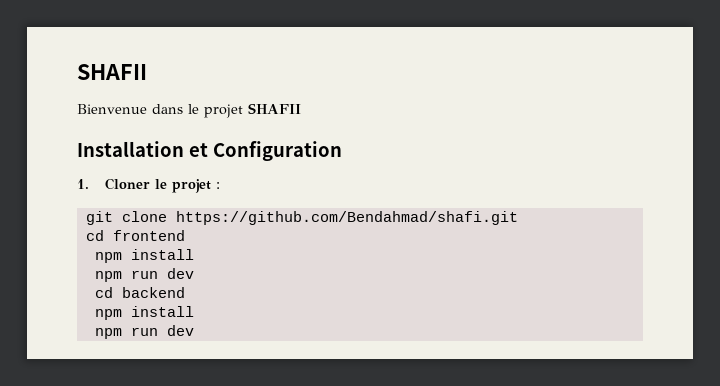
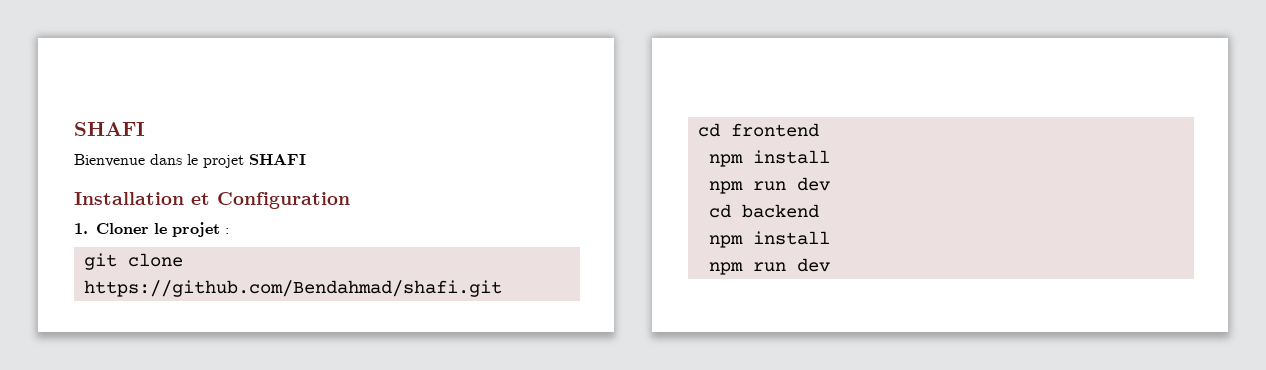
[77,64,147,80] SHAFII -> [74,122,145,136] SHAFI
[248,103,301,114] SHAFII -> [249,154,306,165] SHAFI

